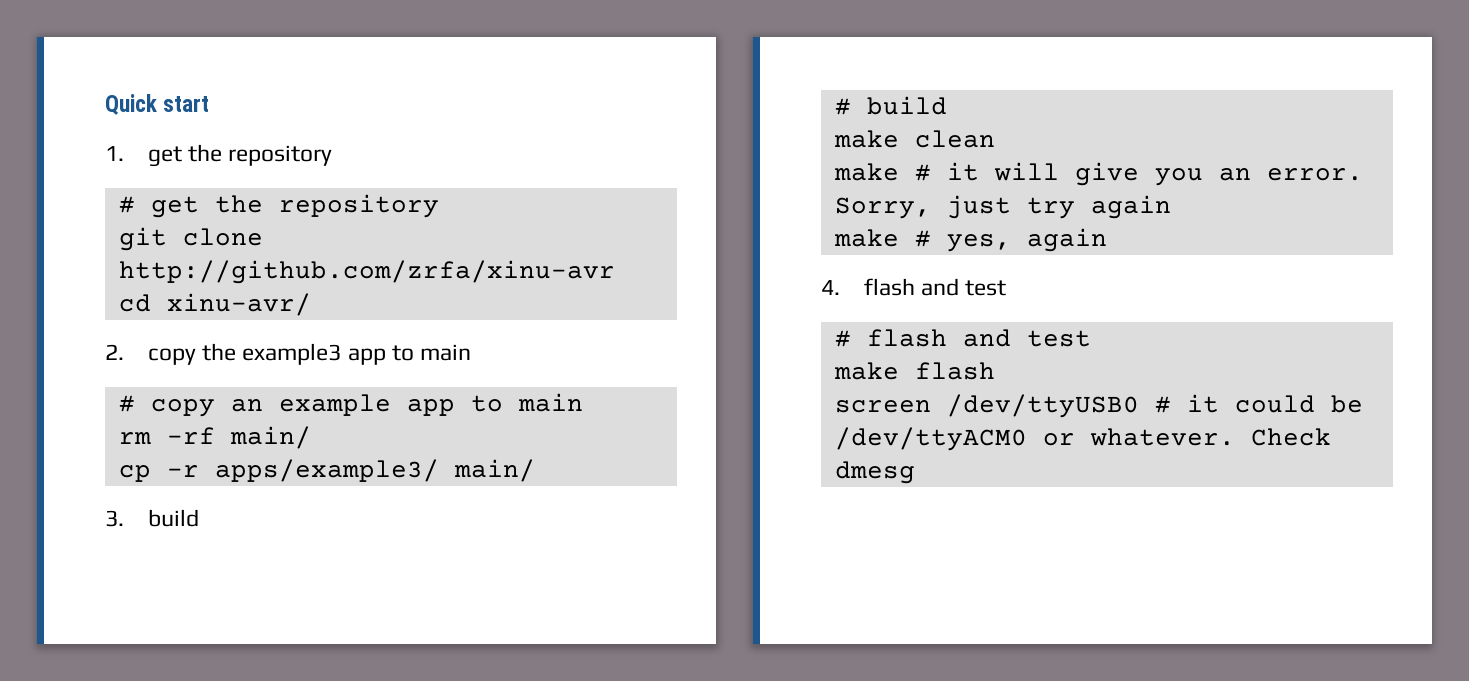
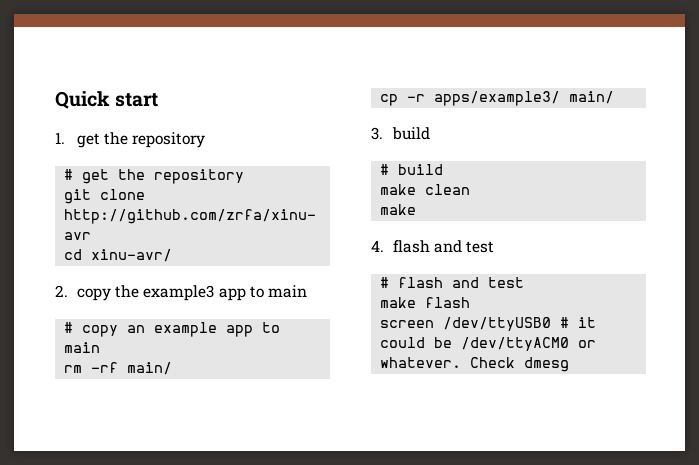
[914,162,1363,186] [834,195,1171,219] [833,228,1107,252] # it will give you an error. Sorry, just try again // make # yes, again -> (417, 209) none

